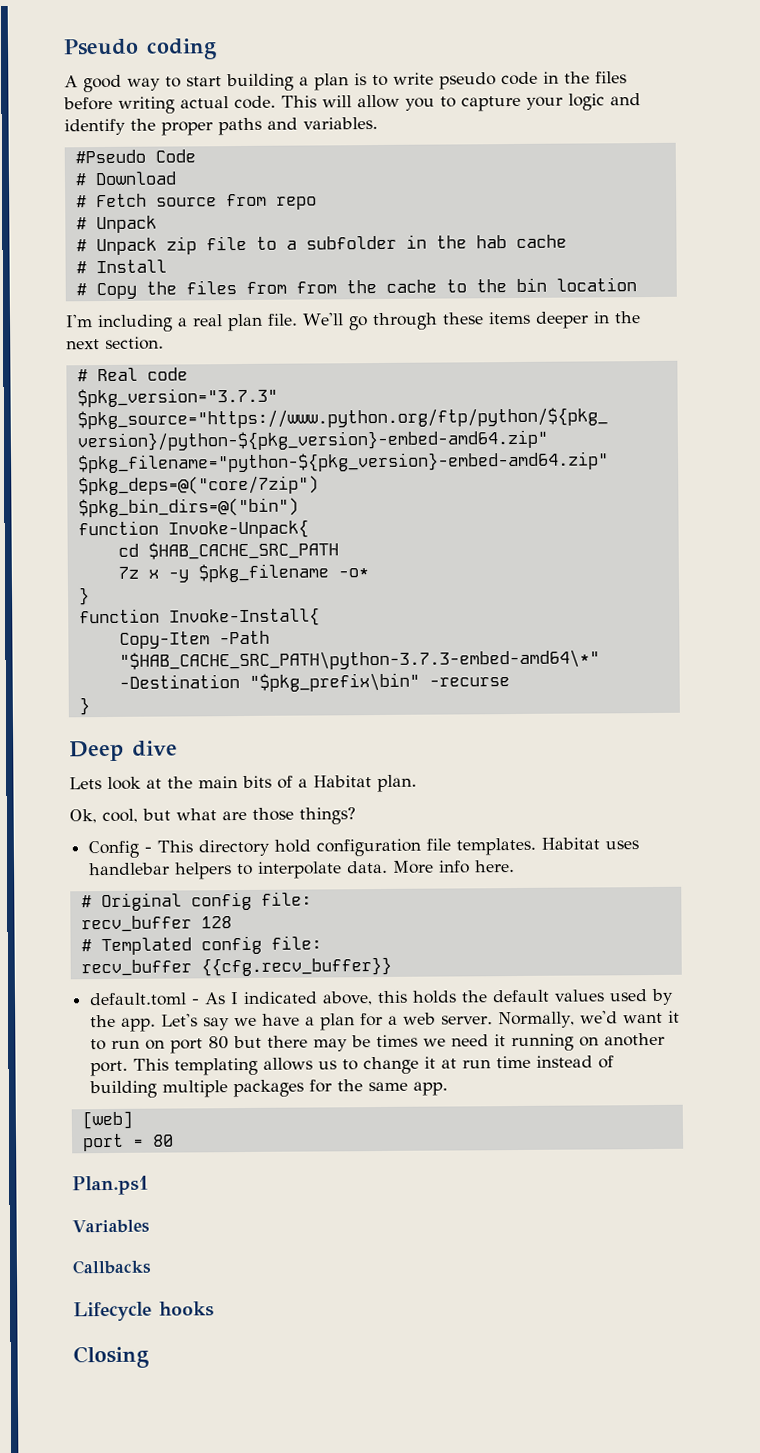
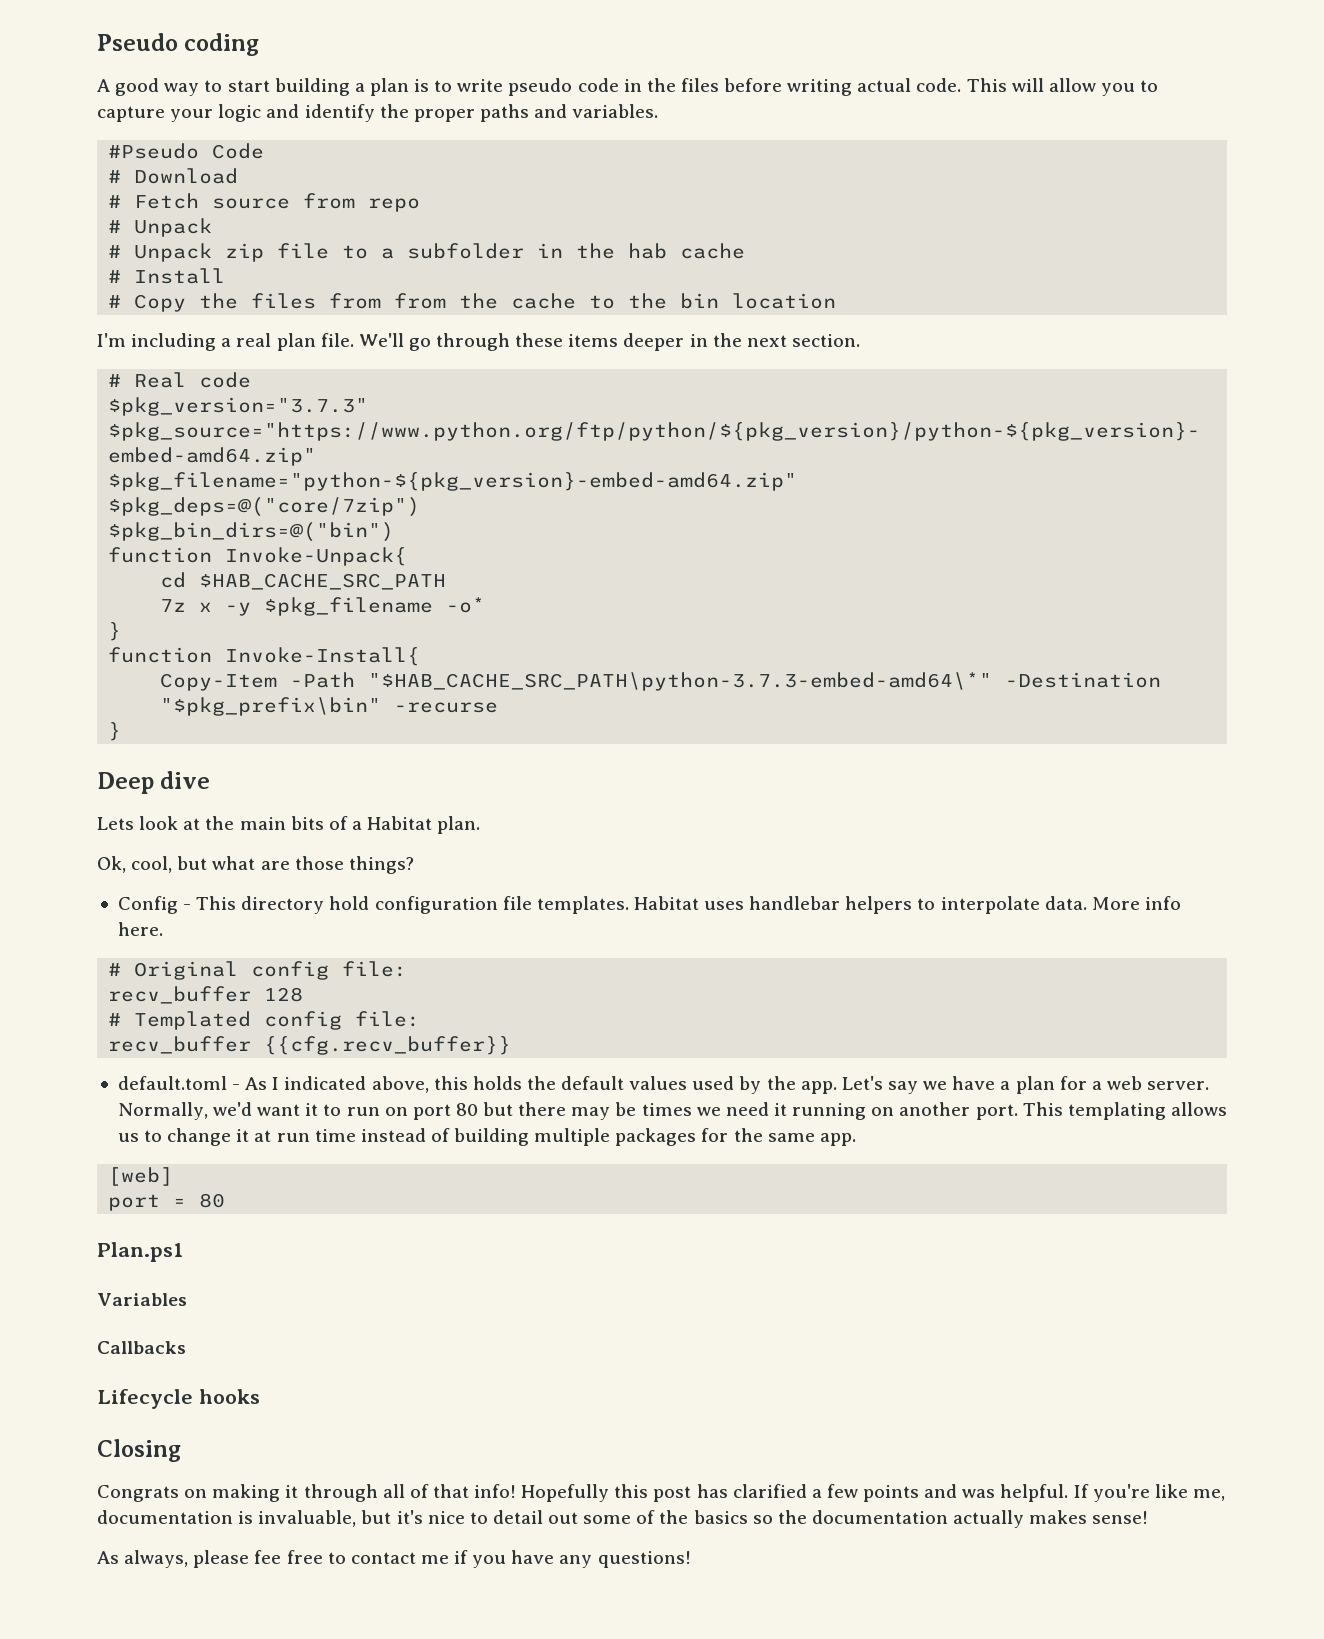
(149, 1357) none -> [97,1484,1225,1502] [97,1510,1149,1528] [97,1550,691,1568] // Congrats on making it through all of that info! Hopefully this post has clarified a few points and was helpful. If you're like me, documentation is invaluable, but it's nice to detail out some of the basics so the documentation actually makes sense! // As always, please fee free to contact me if you have any questions!

